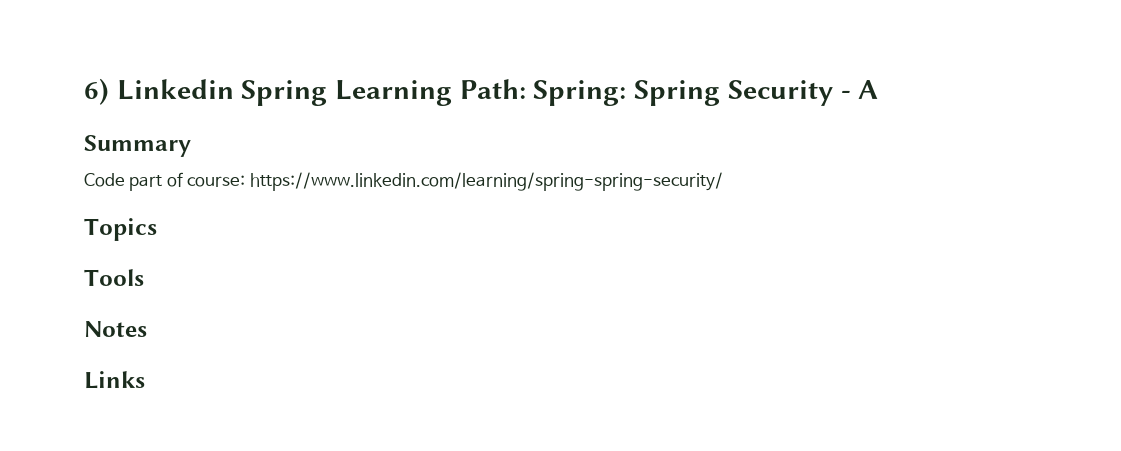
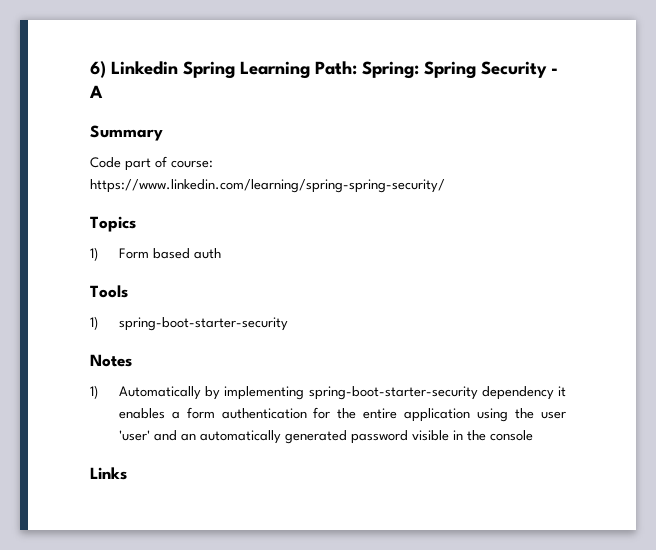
(157, 229) none -> [90,247,221,261] // 1) Form based auth
(144, 277) none -> [90,316,288,331] // 1) spring-boot-starter-security
(147, 329) none -> [90,385,566,400] [118,407,566,422] [118,430,533,444] // 1) Automatically by implementing spring-boot-starter-security dependency it enables a form authentication for the entire application using the user 'user' and an automatically generated password visible in the console

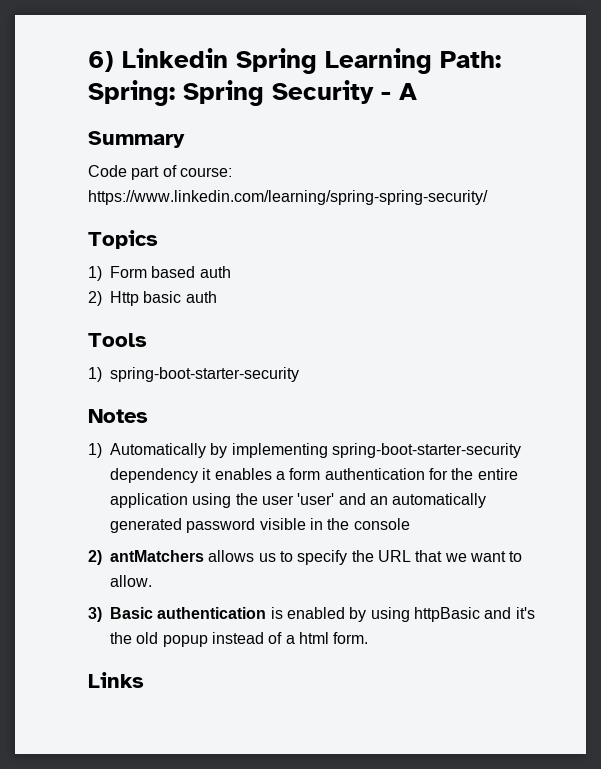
(221, 253) none -> [88,291,217,306] // 2) Http basic auth
(533, 435) none -> [88,550,523,565] [110,575,152,587] [88,607,535,622] [110,632,369,647] // 2) antMatchers allows us to specify the URL that we want to allow. // 3) Basic authentication is enabled by using httpBasic and it's the old popup instead of a html form.

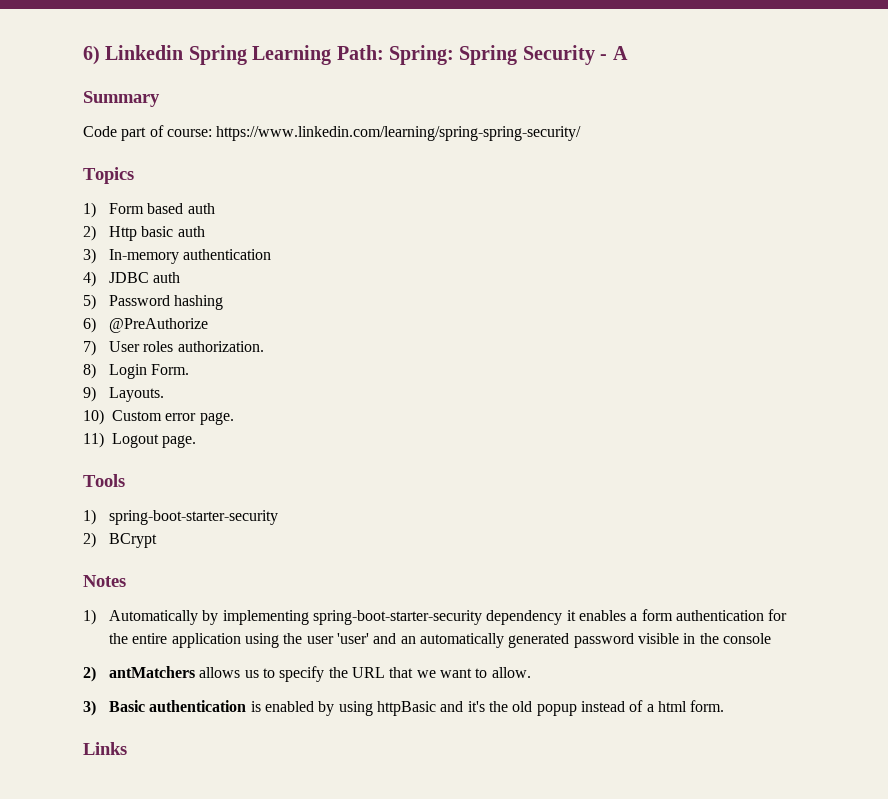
(217, 297) none -> [83,248,272,264] [83,271,181,287] [83,294,224,310] [83,317,209,333] [83,340,264,356] [83,363,190,379] [83,386,165,402] [83,409,234,425] [83,432,197,448] // 3) In-memory authentication // 4) JDBC auth // 5) Password hashing // 6) @PreAuthorize // 7) User roles authorization. // 8) Login Form. // 9) Layouts. // 10) Custom error page. // 11) Logout page.
(299, 374) none -> [83,532,158,548] // 2) BCrypt

